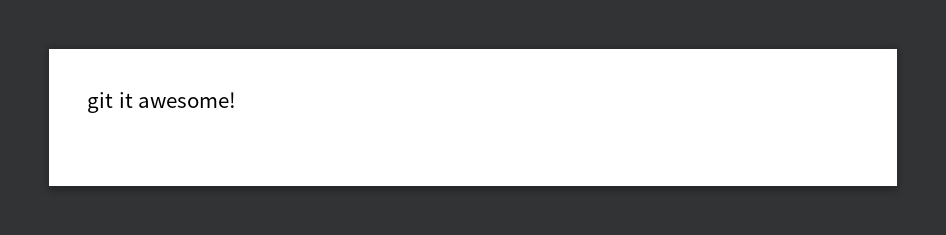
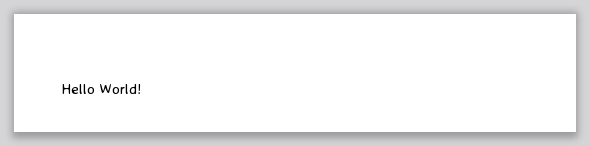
[87,92,237,113] git it awesome! -> [62,84,141,94] Hello World!

